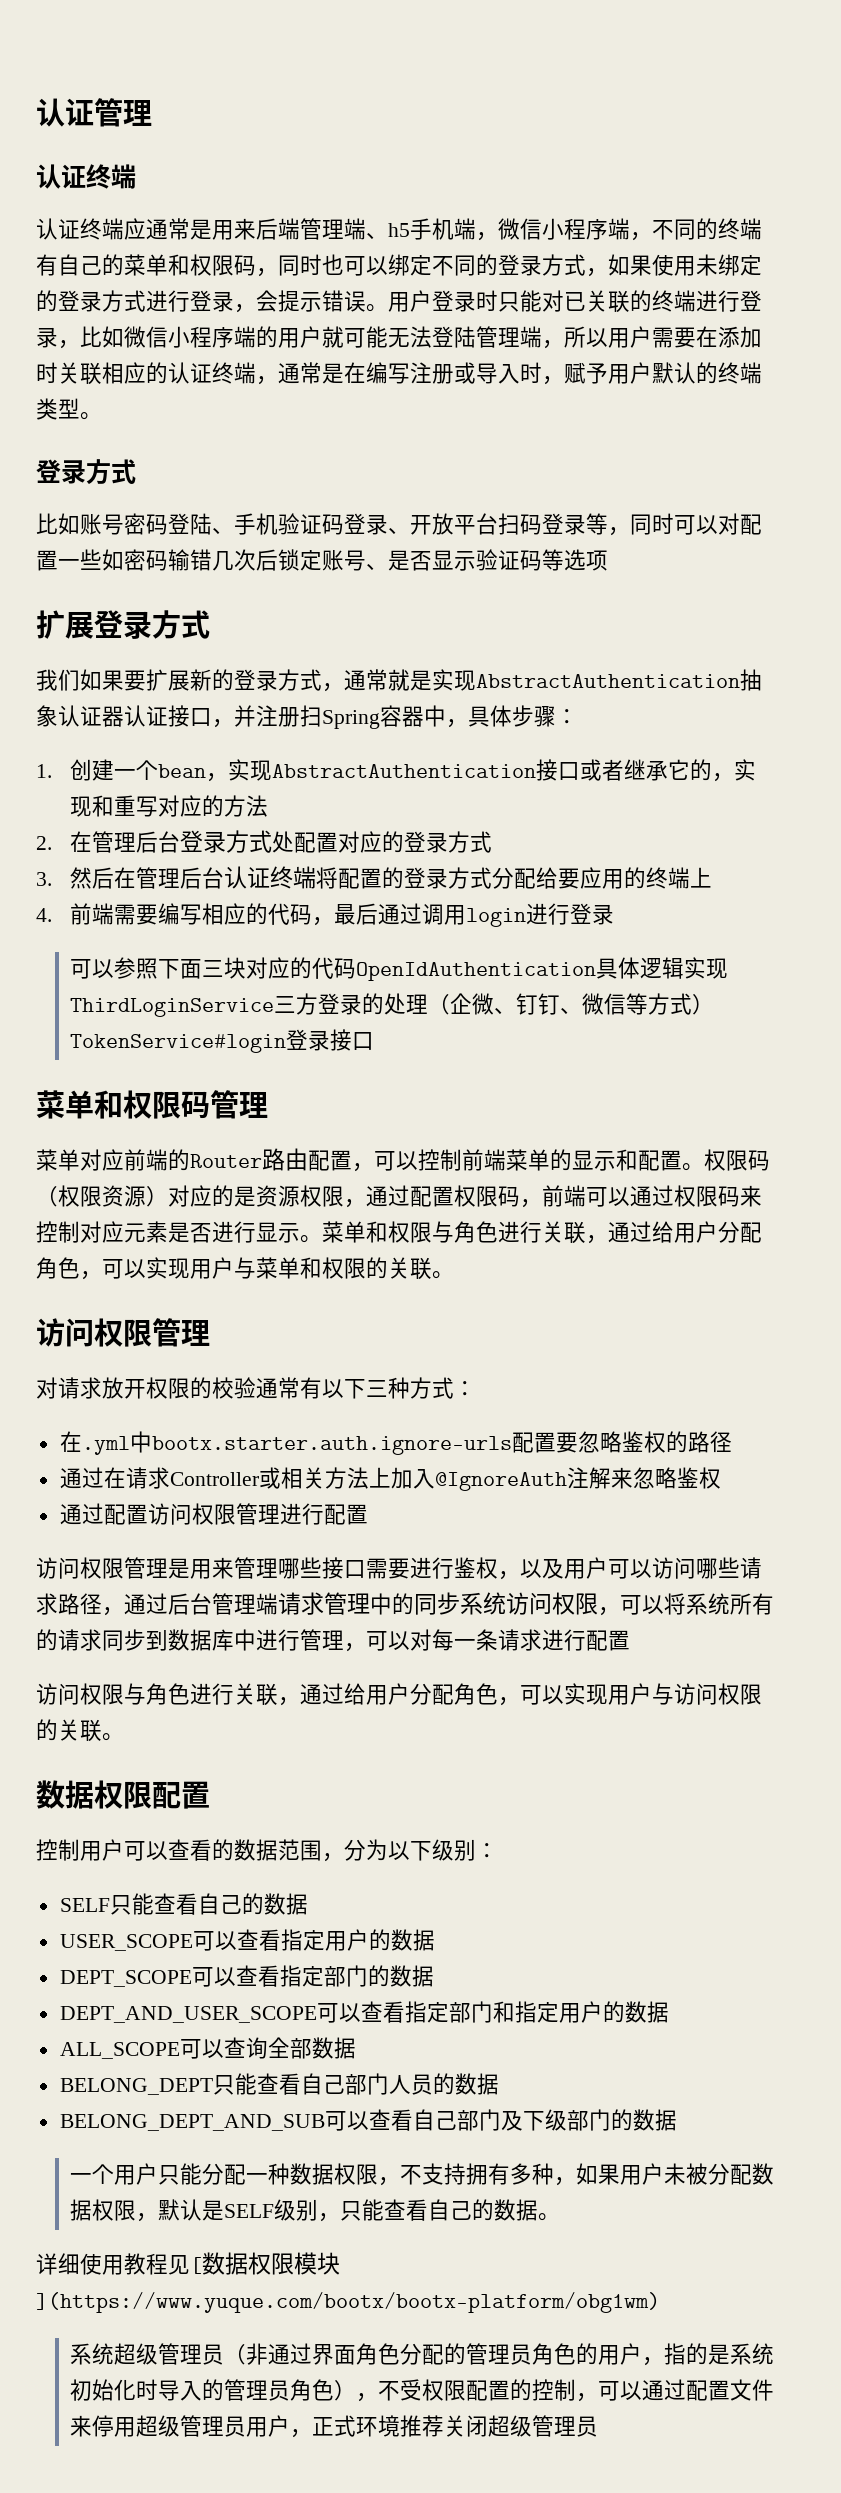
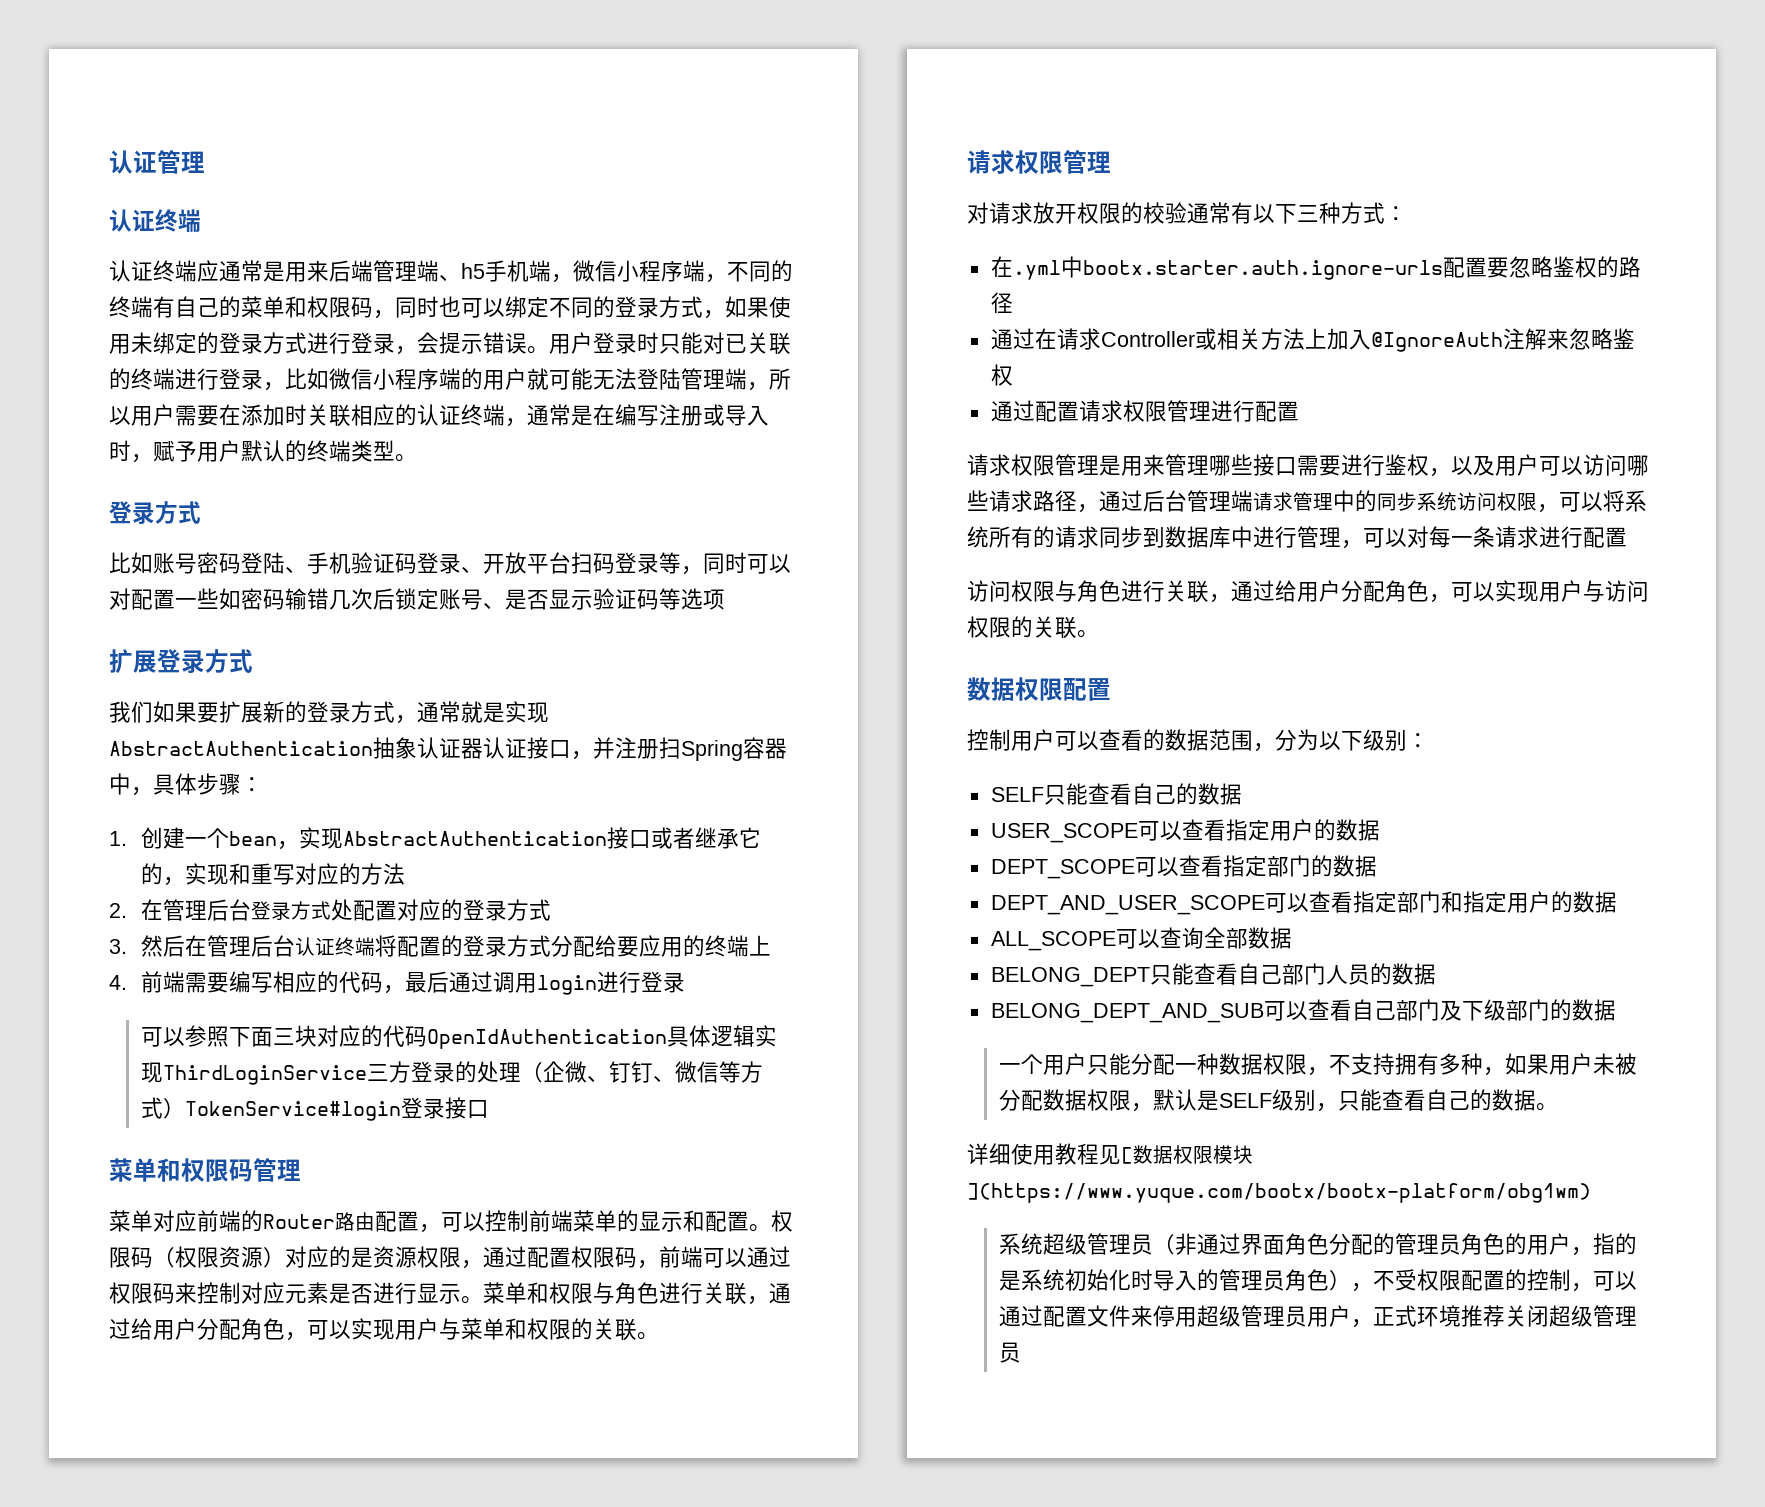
[36,1318,94,1347] 访问 -> [967,150,1015,174] 请求
[147,1503,192,1525] 访问 -> [1078,400,1123,422] 请求
[36,1557,80,1579] 访问 -> [967,454,1011,476] 请求

